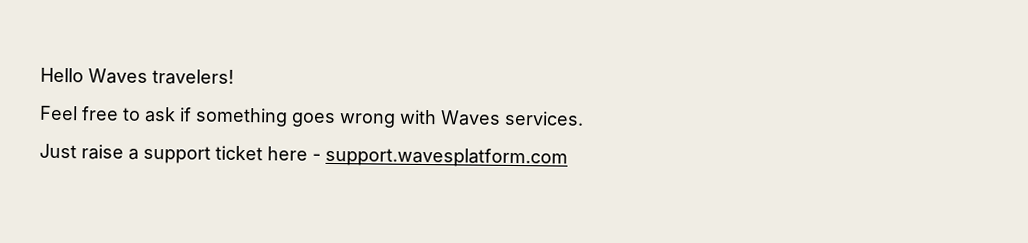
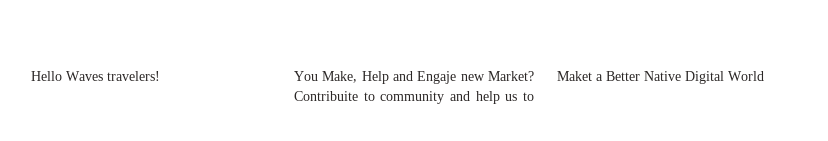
[39,105,584,128] [39,143,568,168] Feel free to ask if something goes wrong with Waves services. // Just raise a support ticket here - support.wavesplatform.com -> [294,71,534,84] [294,91,534,104] [557,71,764,84] You Make, Help and Engaje new Market? Contribuite to community and help us to Maket a Better Native Digital World

